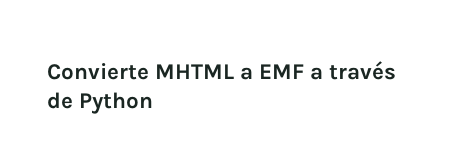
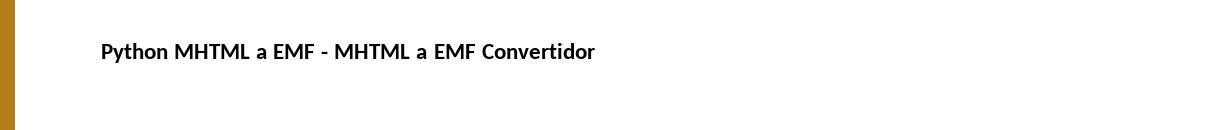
[47,61,397,80] [47,92,154,114] Convierte MHTML a EMF a través de Python -> [101,43,595,63] Python MHTML a EMF - MHTML a EMF Convertidor

